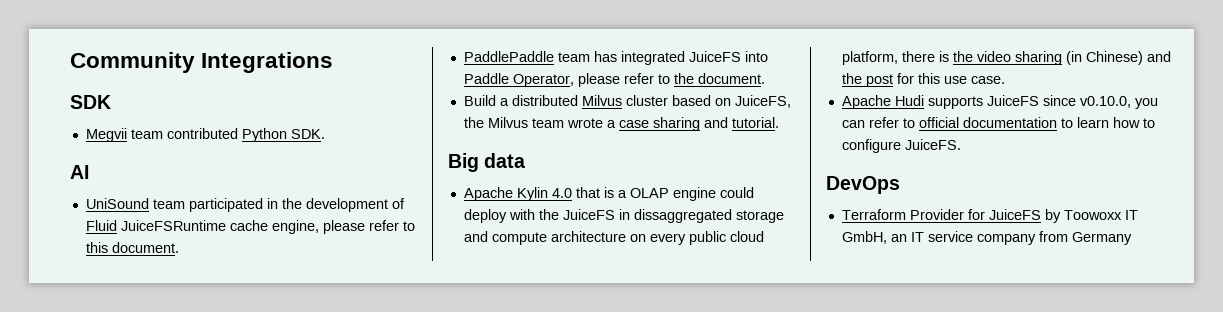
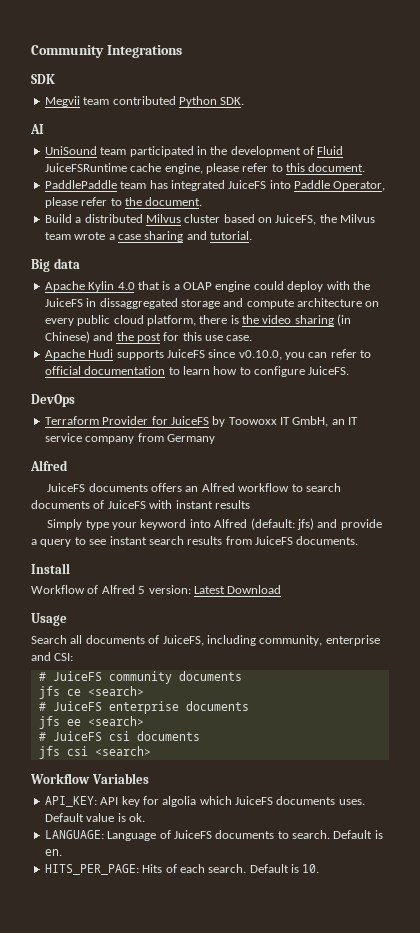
(1132, 238) none -> [30,460,68,471] [47,483,341,492] [31,500,250,509] [47,518,382,530] [31,536,359,547] [31,563,70,574] [31,585,282,594] [31,613,67,626] [31,635,380,646] [31,652,74,661] [38,671,242,684] [38,686,144,699] [38,701,249,714] [38,716,144,729] [38,731,200,741] [38,746,151,759] [30,773,149,784] [44,796,365,807] [44,813,145,822] [44,830,383,841] [44,849,62,856] [44,864,320,875] // Alfred // JuiceFS documents offers an Alfred workflow to search documents of JuiceFS with instant results // Simply type your keyword into Alfred (default: jfs) and provide a query to see instant search results from JuiceFS documents. // Install // Workflow of Alfred 5 version: Latest Download // Usage // Search all documents of JuiceFS, including community, enterprise and CSI: // # JuiceFS community documents // jfs ce <search> // # JuiceFS enterprise documents // jfs ee <search> // # JuiceFS csi documents // jfs csi <search> // Workflow Variables // API_KEY: API key for algolia which JuiceFS documents uses. Default value is ok. // LANGUAGE: Language of JuiceFS documents to search. Default is en. // HITS_PER_PAGE: Hits of each search. Default is 10.

